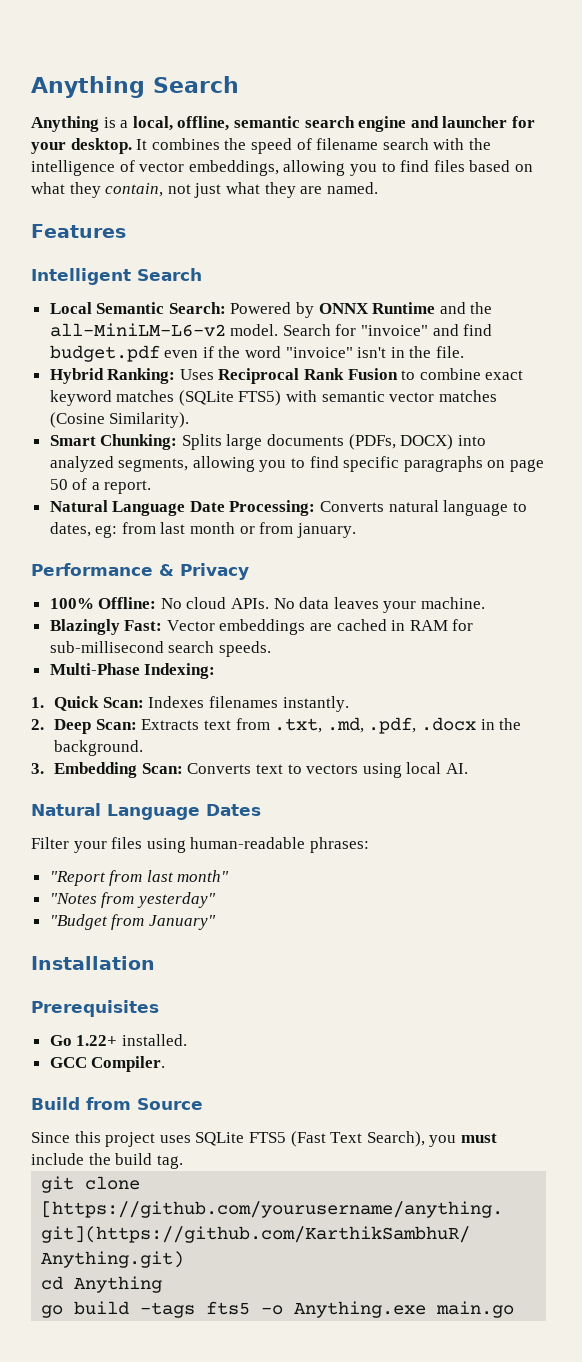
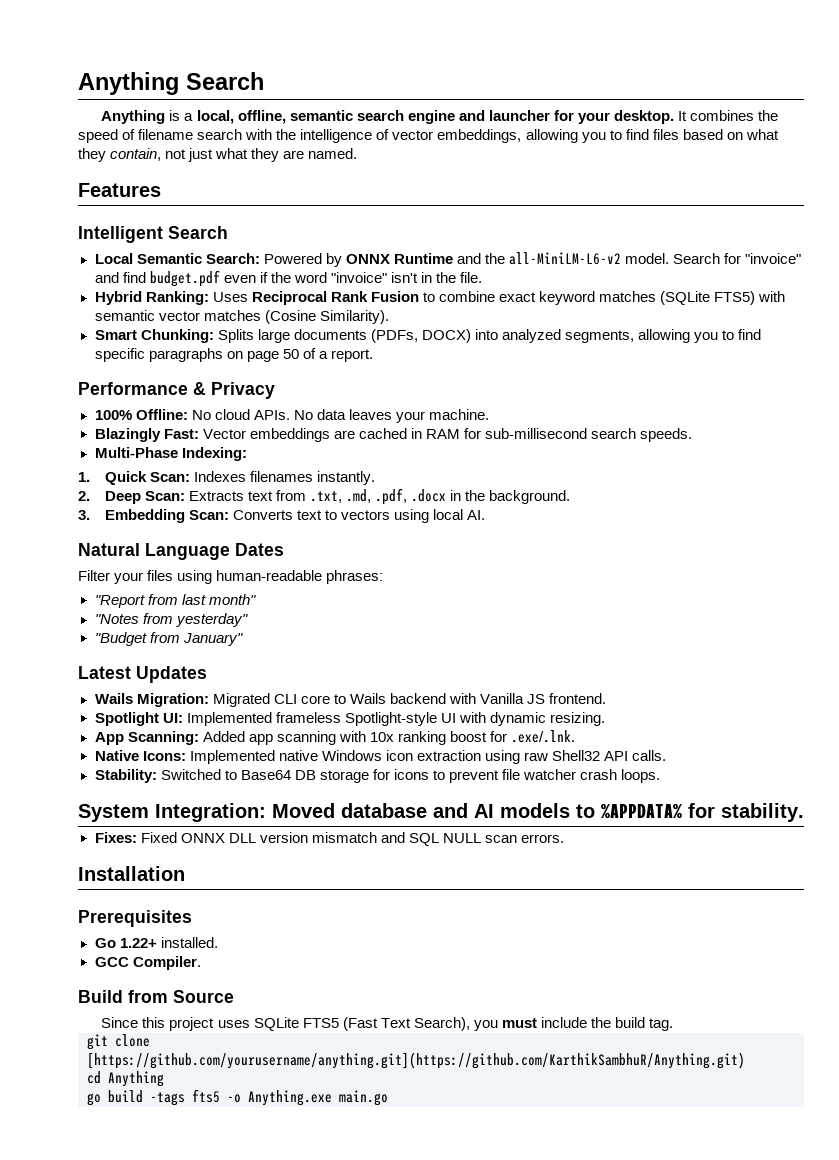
[49,500,527,516] [49,522,356,538] // Natural Language Date Processing: Converts natural language to dates, eg: from last month or from january. -> (373, 355) none
(216, 922) none -> [78,666,207,683] [94,693,607,707] [94,712,605,726] [94,730,576,745] [94,750,667,764] [94,769,661,783] [78,803,804,822] [94,832,564,846] // Latest Updates // Wails Migration: Migrated CLI core to Wails backend with Vanilla JS frontend. // Spotlight UI: Implemented frameless Spotlight-style UI with dynamic resizing. // App Scanning: Added app scanning with 10x ranking boost for .exe/.lnk. // Native Icons: Implemented native Windows icon extraction using raw Shell32 API calls. // Stability: Switched to Base64 DB storage for icons to prevent file watcher crash loops. // System Integration: Moved database and AI models to %APPDATA% for stability. // Fixes: Fixed ONNX DLL version mismatch and SQL NULL scan errors.

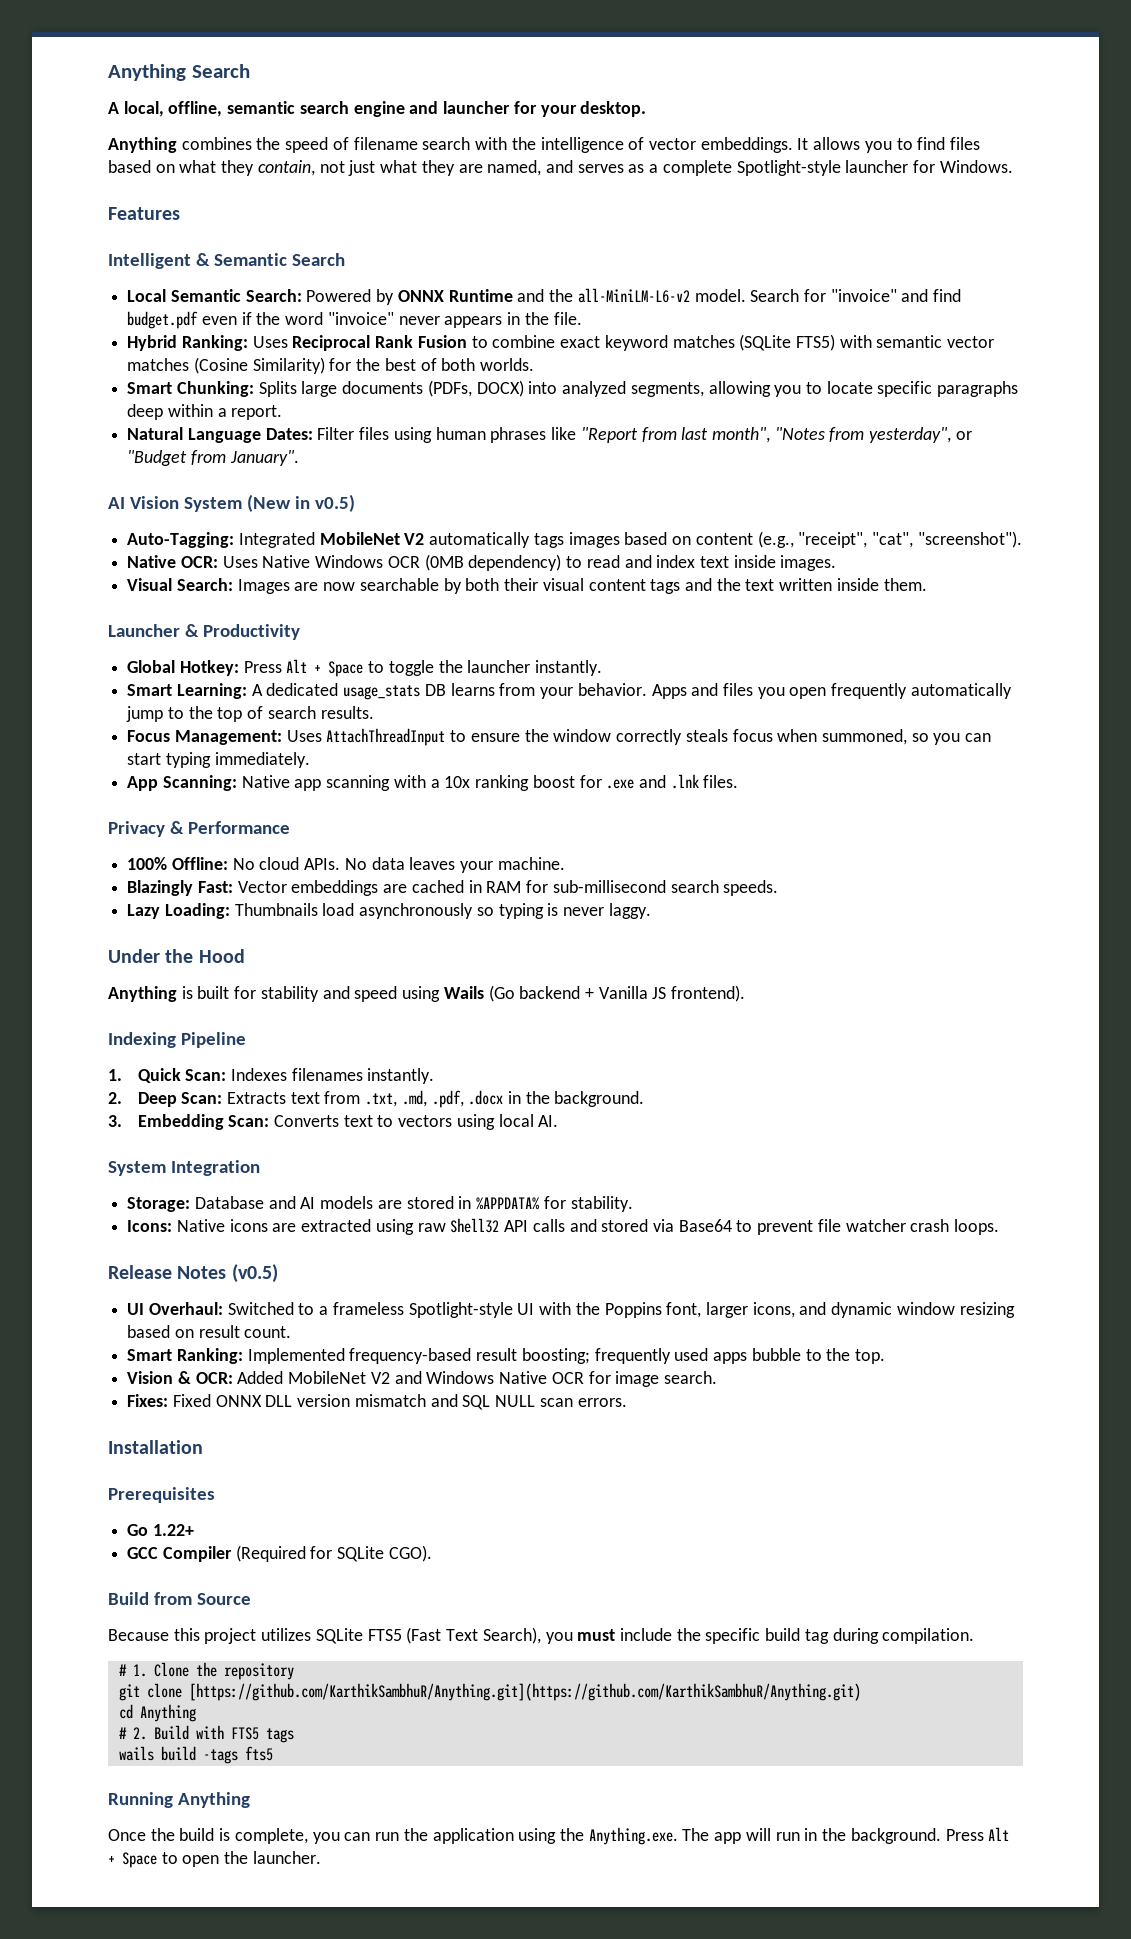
[101,110,194,124] Anything is a -> [108,102,119,114] A
[678,111,688,121] It -> [108,137,177,153] // Anything
[437,129,578,143] embeddings, allowing -> [700,137,861,153] embeddings. It allows
[308,148,358,159] named. -> [487,160,1013,176] named, and serves as a complete Spotlight-style launcher for Windows.
(163, 234) none -> [195,253,287,266] & Semantic
[390,272,418,283] isn't -> [398,316,503,328] never appears
[319,310,389,324] Similarity). -> [252,357,535,374] Similarity) for the best of both worlds.
[738,329,762,340] find -> [826,381,873,394] locate
[226,348,373,362] on page 50 of a report. // -> [127,404,283,420] [127,427,972,443] [127,450,299,466] [108,494,355,512] [127,531,1022,548] [127,554,837,571] [127,578,927,594] [108,624,300,640] [127,659,603,677] [127,683,1012,700] [126,706,374,722] [127,728,992,746] [127,752,310,768] [127,774,739,791] [108,821,184,837] deep within a report. // Natural Language Dates: Filter files using human phrases like "Report from last month", "Notes from yesterday", or "Budget from January". // AI Vision System (New in v0.5) // Auto-Tagging: Integrated MobileNet V2 automatically tags images based on content (e.g., "receipt", "cat", "screenshot"). // Native OCR: Uses Native Windows OCR (0MB dependency) to read and index text inside images. // Visual Search: Images are now searchable by both their visual content tags and the text written inside them. // Launcher & Productivity // Global Hotkey: Press Alt + Space to toggle the launcher instantly. // Smart Learning: A dedicated usage_stats DB learns from your behavior. Apps and files you open frequently automatically jump to the top of search results. // Focus Management: Uses AttachThreadInput to ensure the window correctly steals focus when summoned, so you can start typing immediately. // App Scanning: Native app scanning with a 10x ranking boost for .exe and .lnk files. // Privacy &
[193,382,275,399] & Privacy -> (290, 827) none
[94,447,247,461] Multi-Phase Indexing: -> [127,903,651,919] [108,949,245,963] [108,985,746,1002] [108,1032,246,1048] Lazy Loading: Thumbnails load asynchronously so typing is never laggy. // Under the Hood // Anything is built for stability and speed using Wails (Go backend + Vanilla JS frontend). // Indexing Pipeline
[78,543,284,560] [78,570,384,584] [94,594,256,608] [94,613,248,627] [94,632,243,646] [78,666,207,683] [94,693,607,707] [94,712,605,726] [94,730,576,745] [94,750,667,764] [94,769,429,783] Natural Language Dates // Filter your files using human-readable phrases: // "Report from last month" // "Notes from yesterday" // "Budget from January" // Latest Updates // Wails Migration: Migrated CLI core to Wails backend with Vanilla JS frontend. // Spotlight UI: Implemented frameless Spotlight-style UI with dynamic resizing. // App Scanning: Added app scanning with 10x ranking boost for .exe/.lnk. // Native Icons: Implemented native Windows icon extraction using raw Shell32 API calls. // Stability: Switched to Base64 DB storage for icons -> [108,1160,260,1176] [127,1196,633,1212] [127,1218,732,1235] System Integration // Storage: Database and AI models are stored in %APPDATA% for stability. // Icons: Native icons are extracted using raw Shell32 API calls and stored via Base64
[78,803,804,822] System Integration: Moved database and AI models to %APPDATA% for stability. -> [108,1264,278,1283] [127,1302,1015,1318] [127,1325,292,1338] [127,1348,885,1364] [127,1371,717,1387] Release Notes (v0.5) // UI Overhaul: Switched to a frameless Spotlight-style UI with the Poppins font, larger icons, and dynamic window resizing based on result count. // Smart Ranking: Implemented frequency-based result boosting; frequently used apps bubble to the top. // Vision & OCR: Added MobileNet V2 and Windows Native OCR for image search.
[160,937,218,948] installed. -> (194, 1530) none
[132,956,201,970] Compiler. -> [162,1545,432,1562] Compiler (Required for SQLite CGO).
[101,1017,139,1028] Since -> [108,1629,169,1641] Because
[217,1020,250,1028] uses -> [261,1628,312,1641] utilizes
[615,1017,674,1031] build tag. -> [705,1628,975,1644] [118,1662,294,1680] specific build tag during compilation. // # 1. Clone the repository
[87,1052,745,1069] [https://github.com/yourusername/anything.git](https://github.com/KarthikSambhuR/Anything.git) -> [188,1683,861,1701] [https://github.com/KarthikSambhuR/Anything.git](https://github.com/KarthikSambhuR/Anything.git)
[87,1089,388,1106] go build -tags fts5 -o Anything.exe main.go -> [118,1725,294,1743] [118,1746,273,1764] [108,1792,250,1808] [108,1827,1010,1845] [108,1851,321,1868] # 2. Build with FTS5 tags // wails build -tags fts5 // Running Anything // Once the build is complete, you can run the application using the Anything.exe. The app will run in the background. Press Alt + Space to open the launcher.

